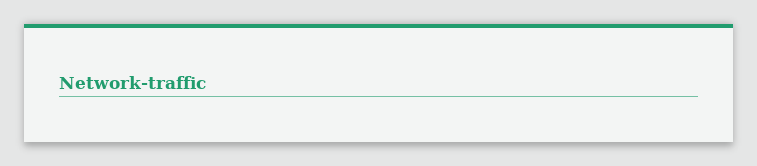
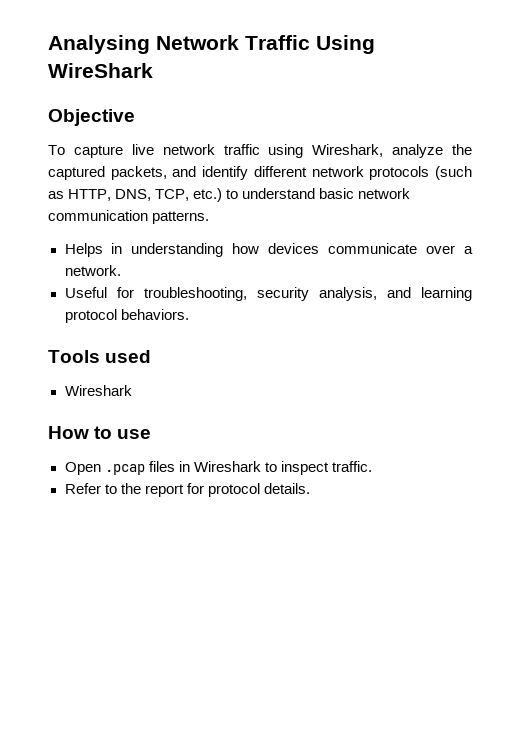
[59,76,206,89] Network-traffic -> [48,35,375,54] [48,63,153,78] [48,109,135,126] [48,144,472,158] [48,166,473,180] [48,188,411,202] [48,210,210,224] [64,243,474,257] [64,265,121,276] [64,287,472,301] [64,309,189,323] [48,350,152,363] [64,385,132,396] [48,426,152,439] [64,461,372,475] [64,483,310,497] Analysing Network Traffic Using WireShark // Objective // To capture live network traffic using Wireshark, analyze the captured packets, and identify different network protocols (such as HTTP, DNS, TCP, etc.) to understand basic network communication patterns. // Helps in understanding how devices communicate over a network. // Useful for troubleshooting, security analysis, and learning protocol behaviors. // Tools used // Wireshark // How to use // Open .pcap files in Wireshark to inspect traffic. // Refer to the report for protocol details.

